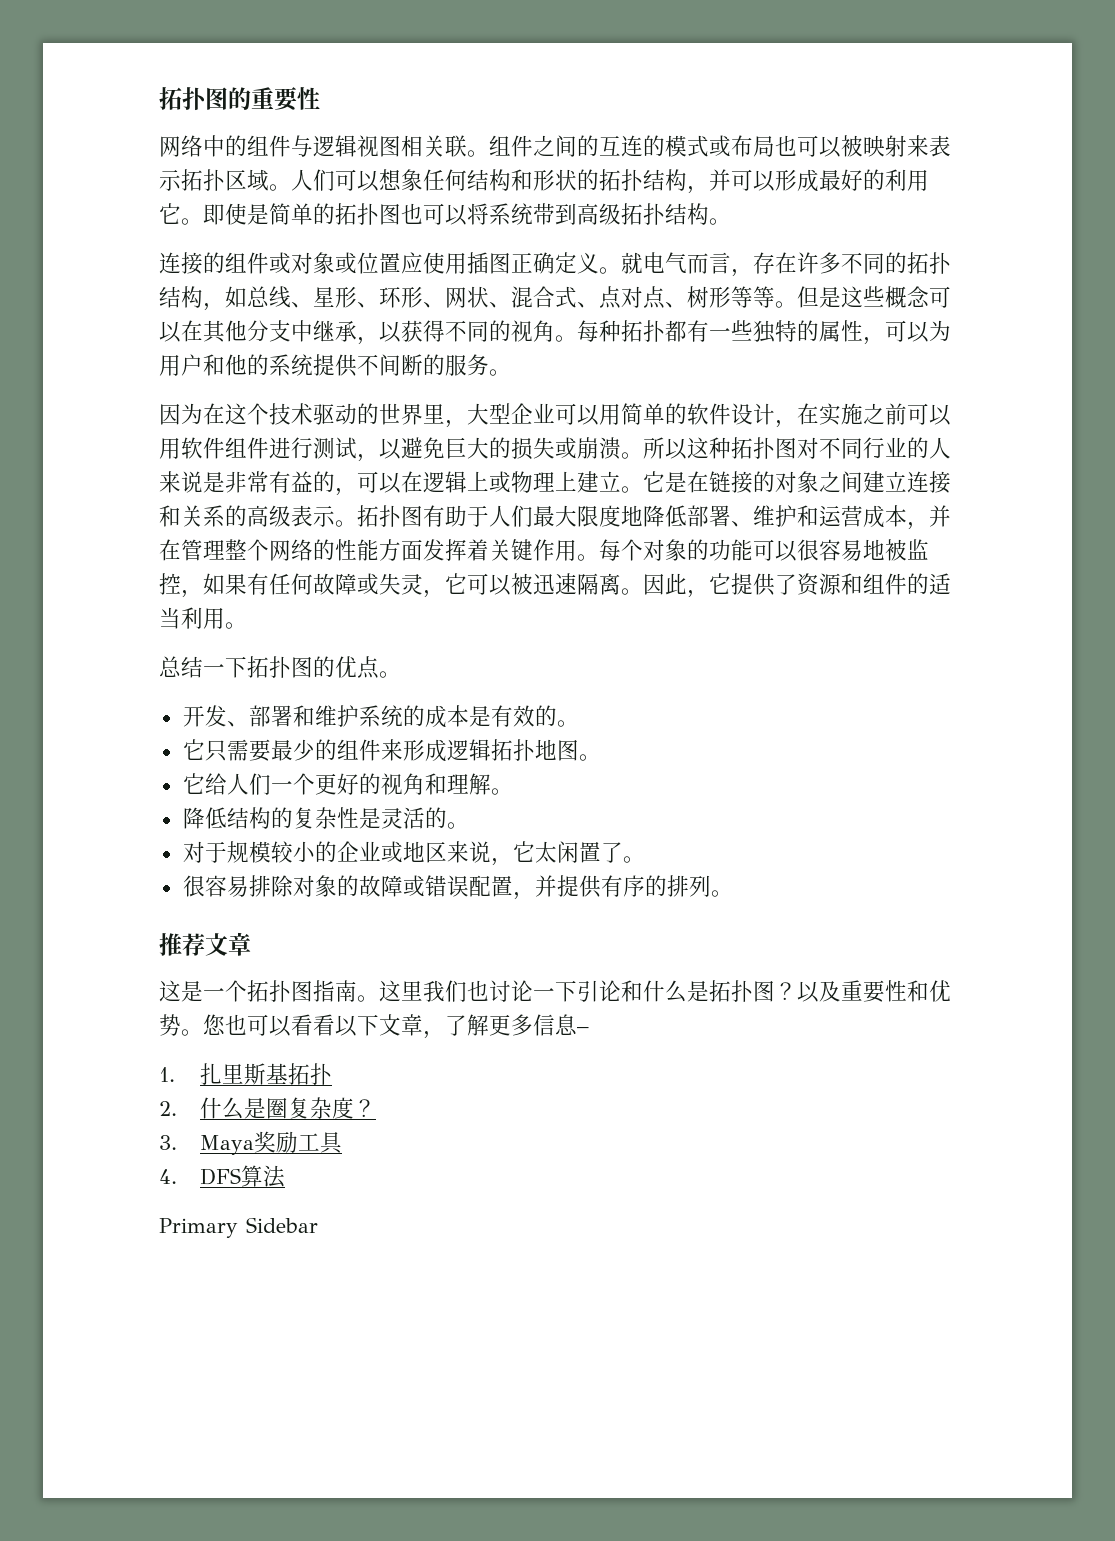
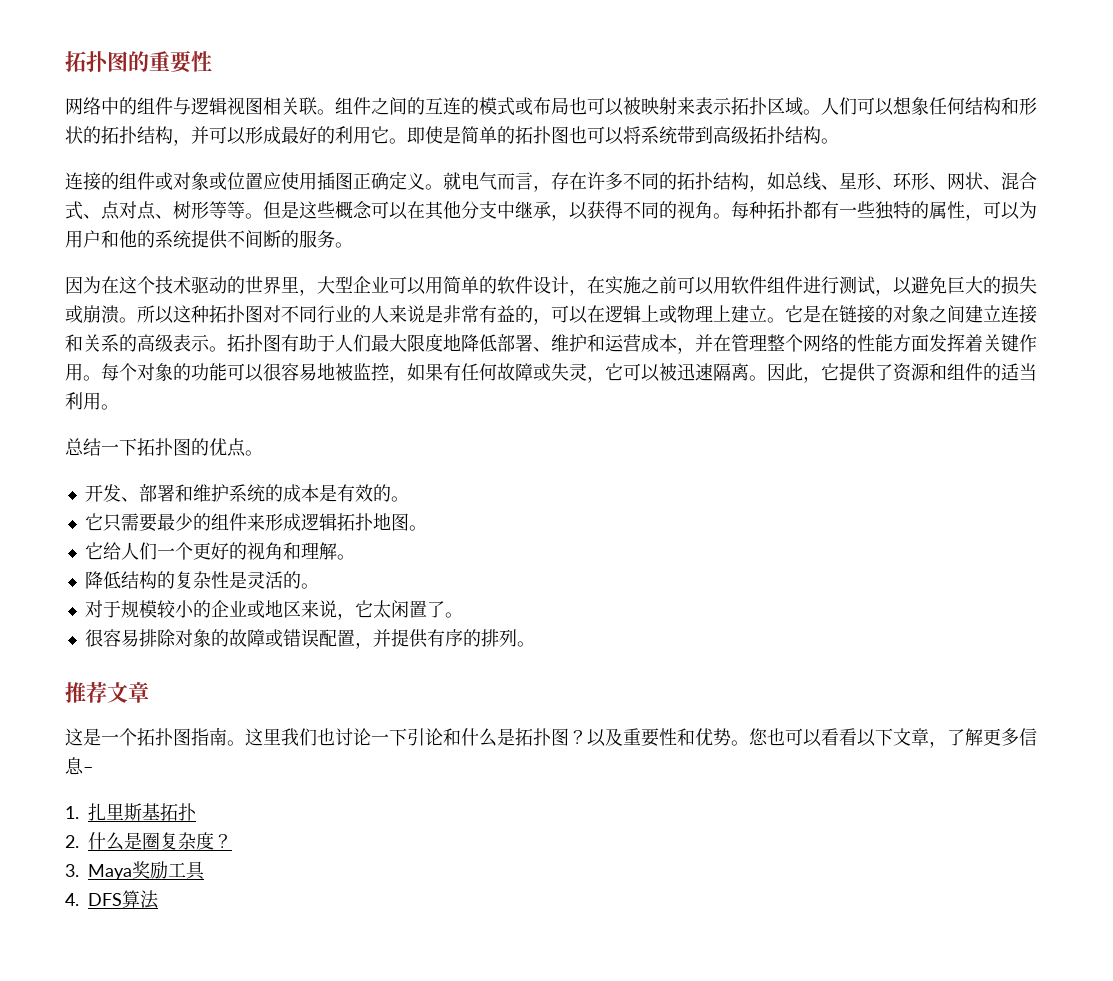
[159,1217,318,1238] // Primary Sidebar -> (159, 899) none

